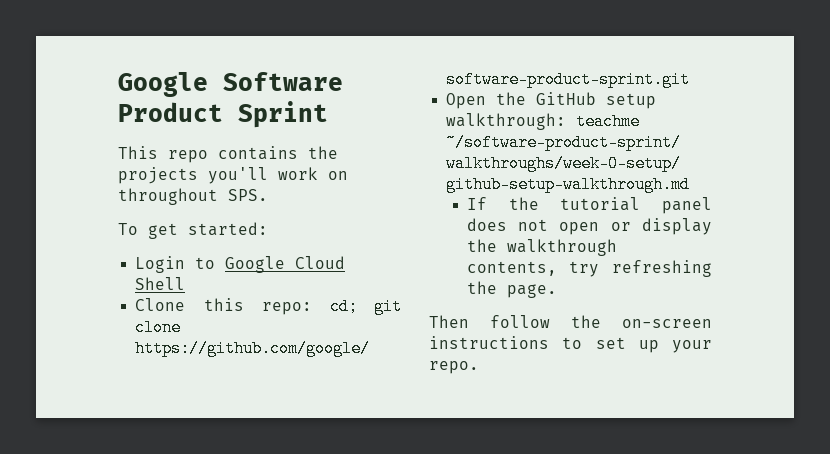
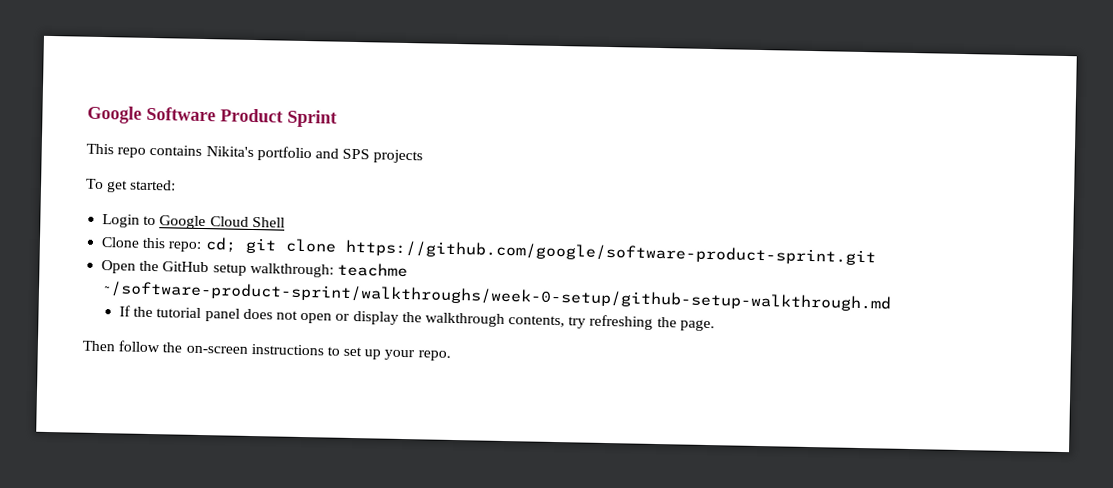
[308,146,338,159] [118,167,348,184] [118,188,268,205] the projects you'll work on throughout SPS. -> [205,146,424,164] Nikita's portfolio and SPS projects

